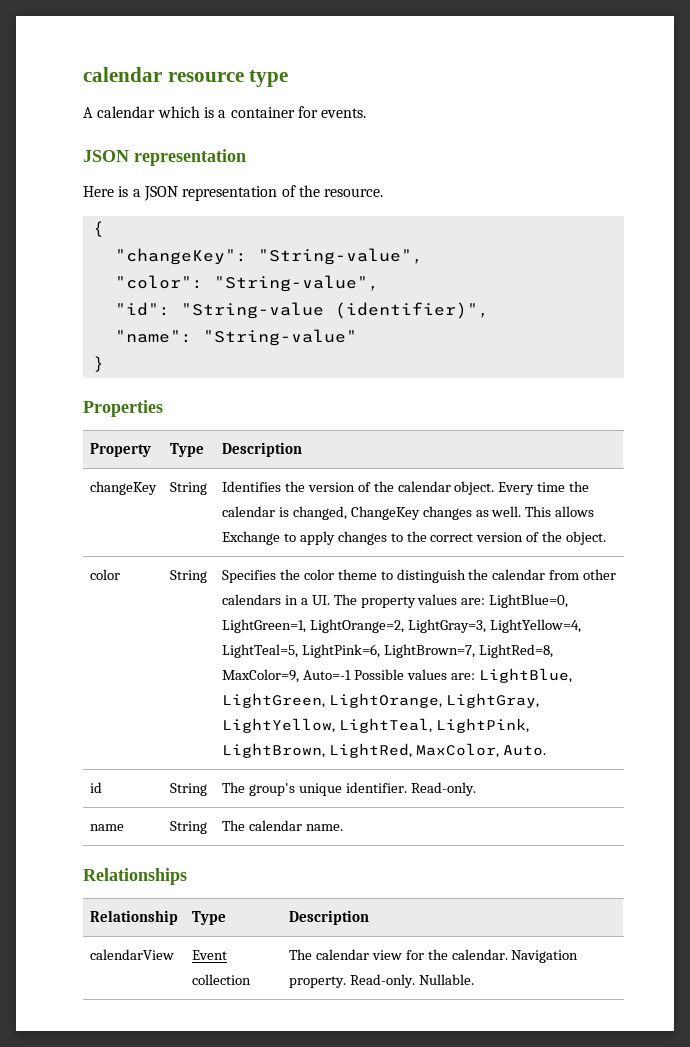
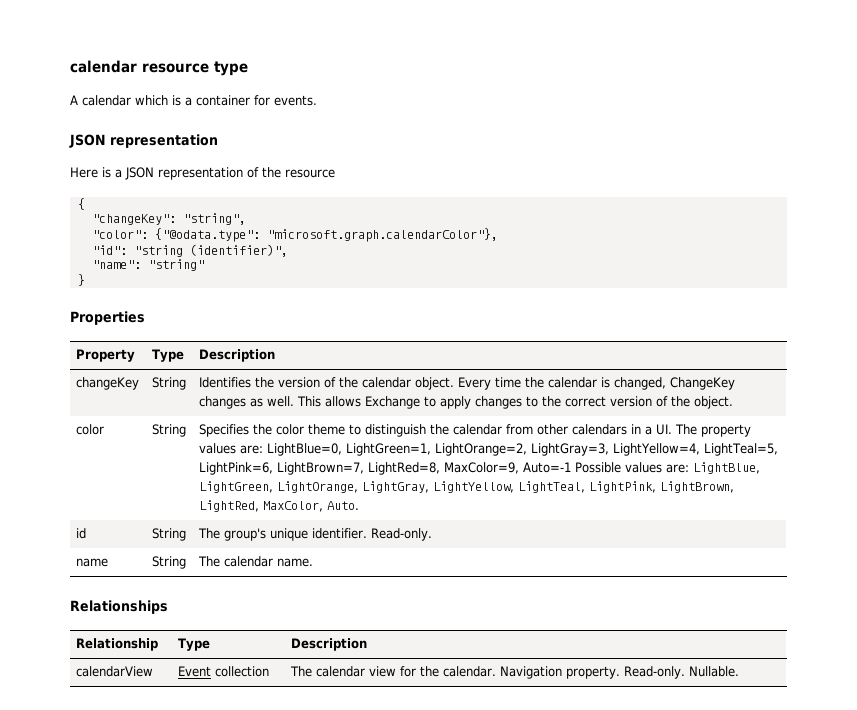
[324,188,384,197] resource. -> [285,169,335,178] resource
[257,248,423,265] "String-value", -> [182,213,246,225] "string",
[213,275,379,292] "String-value", -> [154,228,498,242] {"@odata.type": "microsoft.graph.calendarColor"},
[180,302,324,319] "String-value -> [133,245,183,257] "string
[202,329,357,346] "String-value" -> [147,259,204,271] "string"

